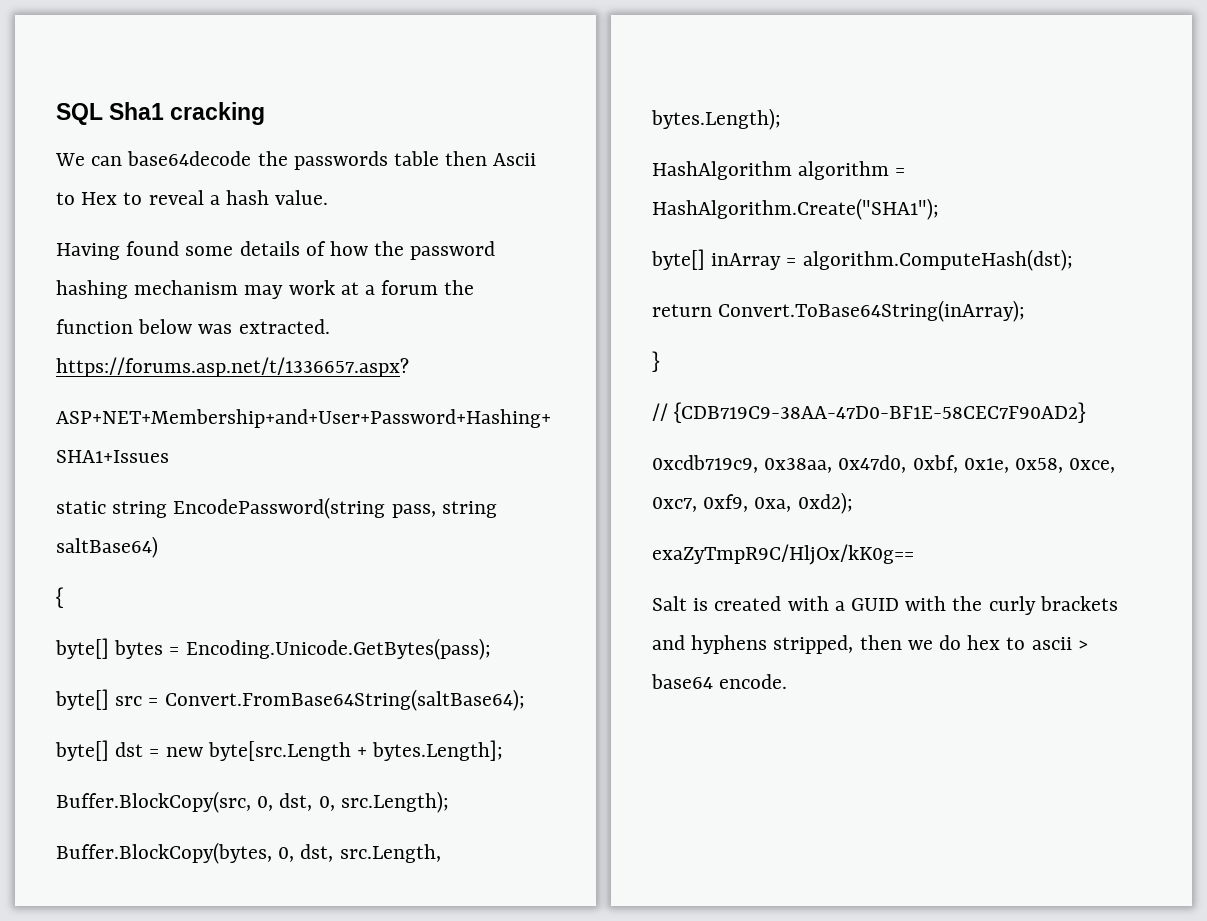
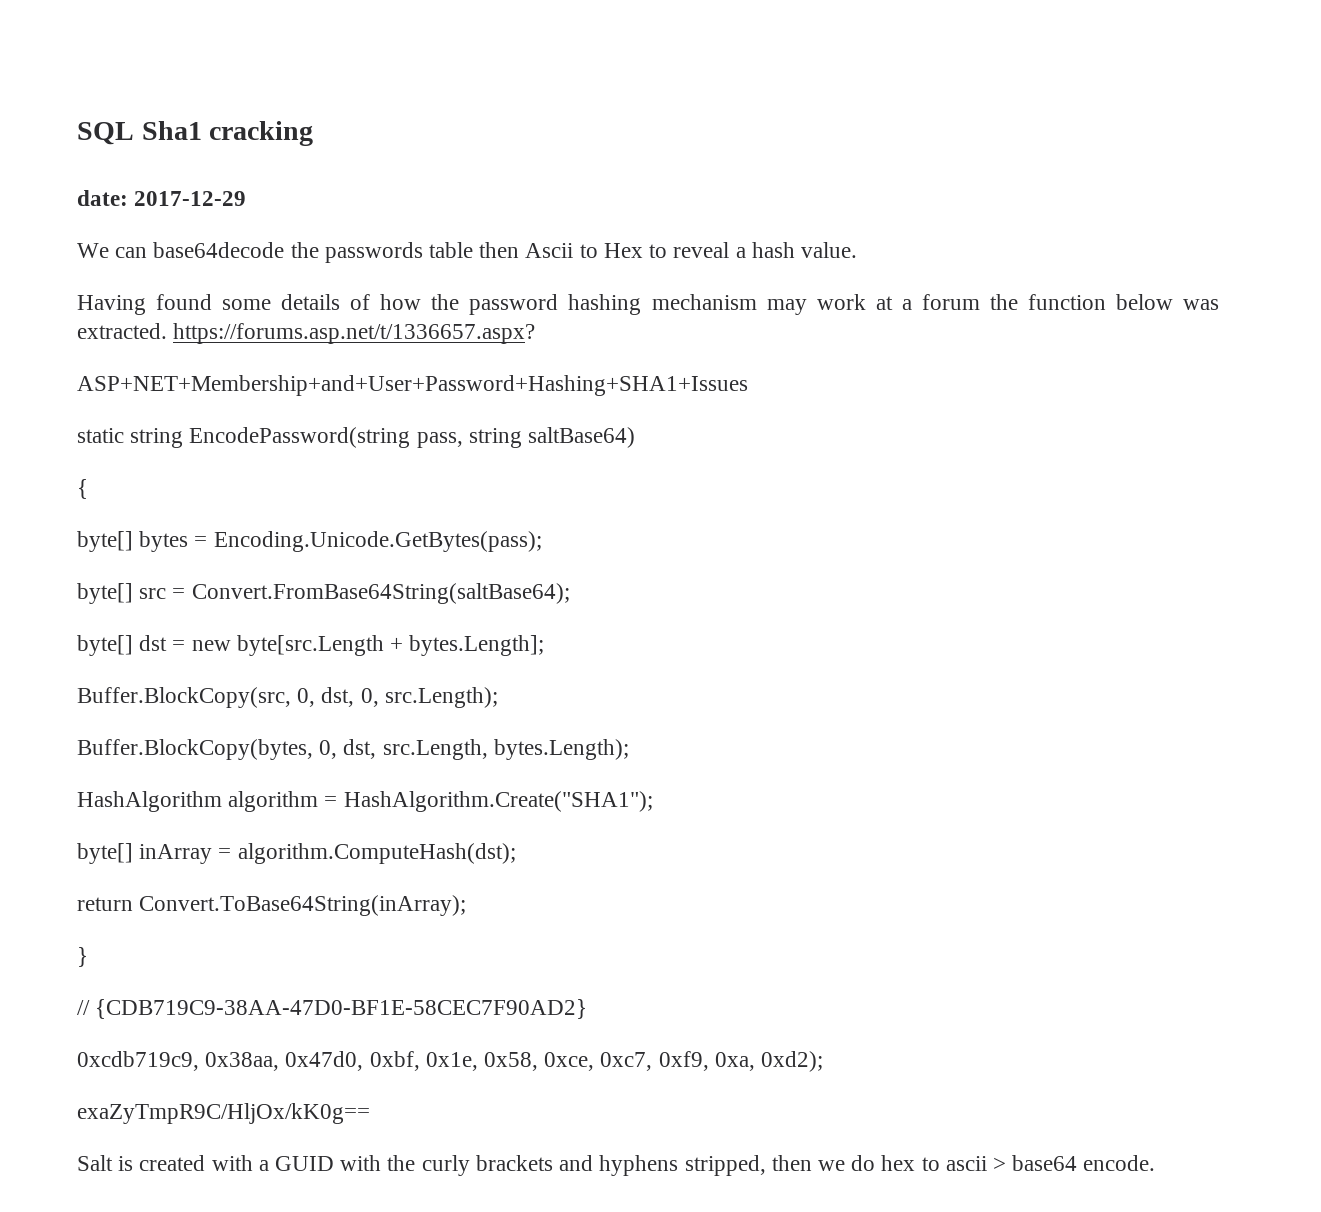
(266, 113) none -> [77,190,247,206] // date: 2017-12-29

